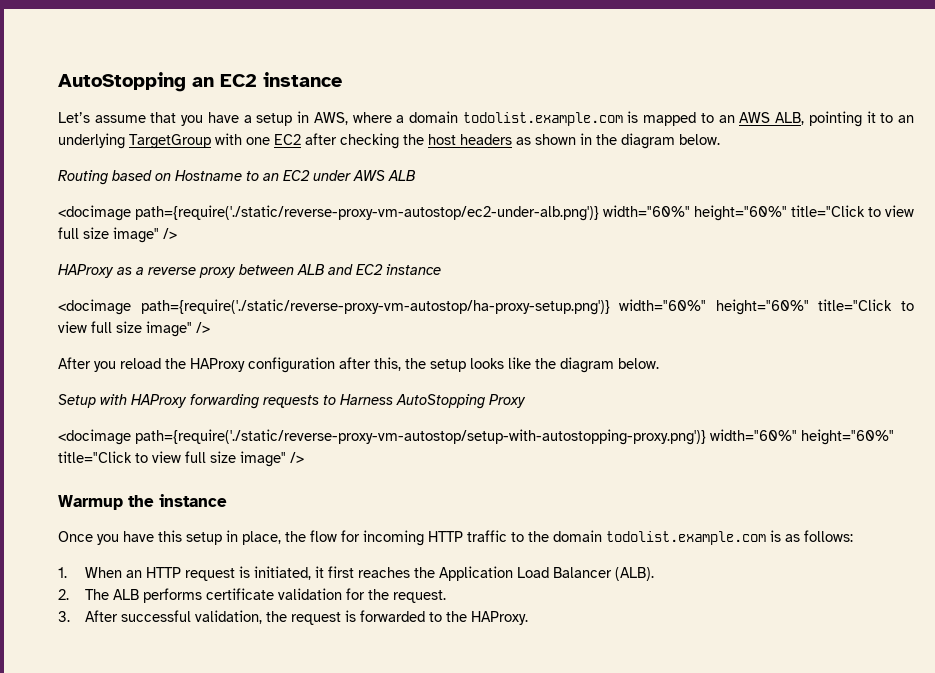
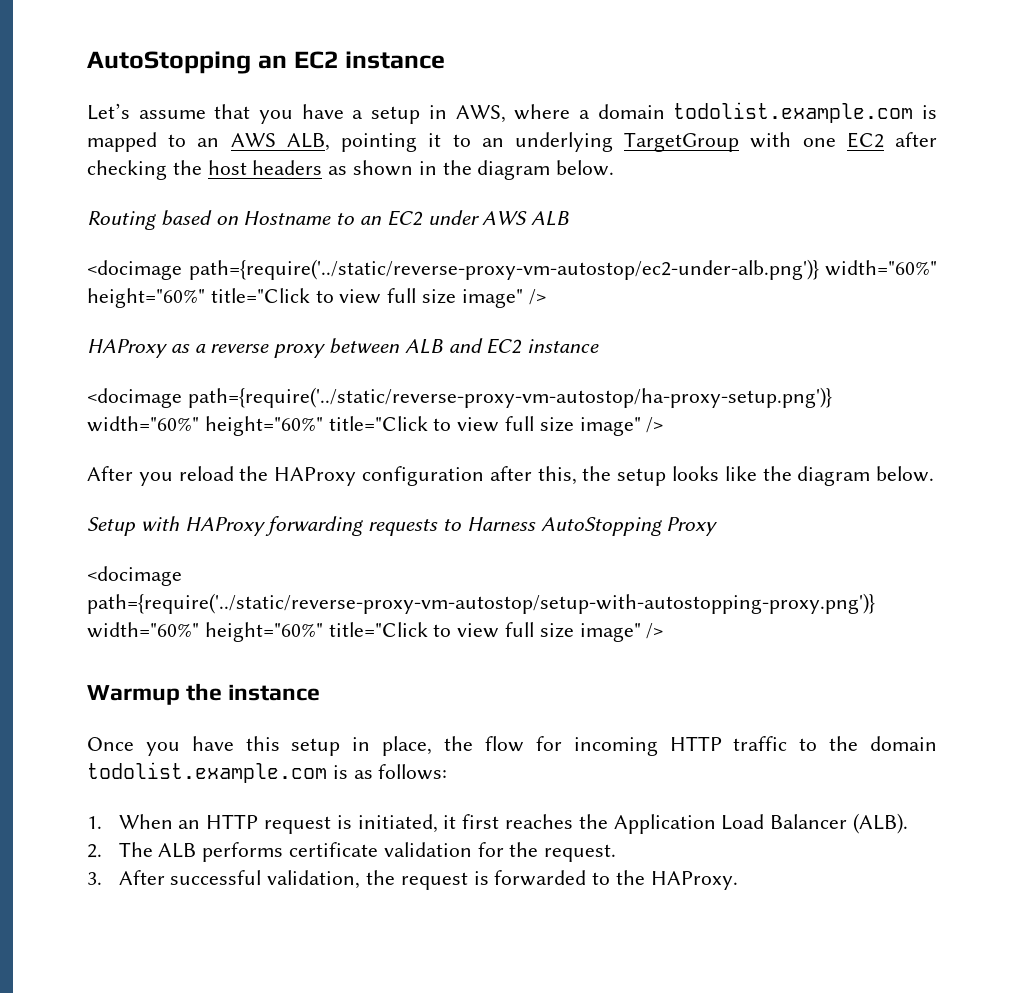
[135,205,599,221] path={require('./static/reverse-proxy-vm-autostop/ec2-under-alb.png')} -> [188,259,819,280] path={require('../static/reverse-proxy-vm-autostop/ec2-under-alb.png')}
[140,299,610,315] path={require('./static/reverse-proxy-vm-autostop/ha-proxy-setup.png')} -> [187,387,832,408] path={require('../static/reverse-proxy-vm-autostop/ha-proxy-setup.png')}
[135,429,706,445] path={require('./static/reverse-proxy-vm-autostop/setup-with-autostopping-proxy.png')} -> [87,593,875,614] path={require('../static/reverse-proxy-vm-autostop/setup-with-autostopping-proxy.png')}

